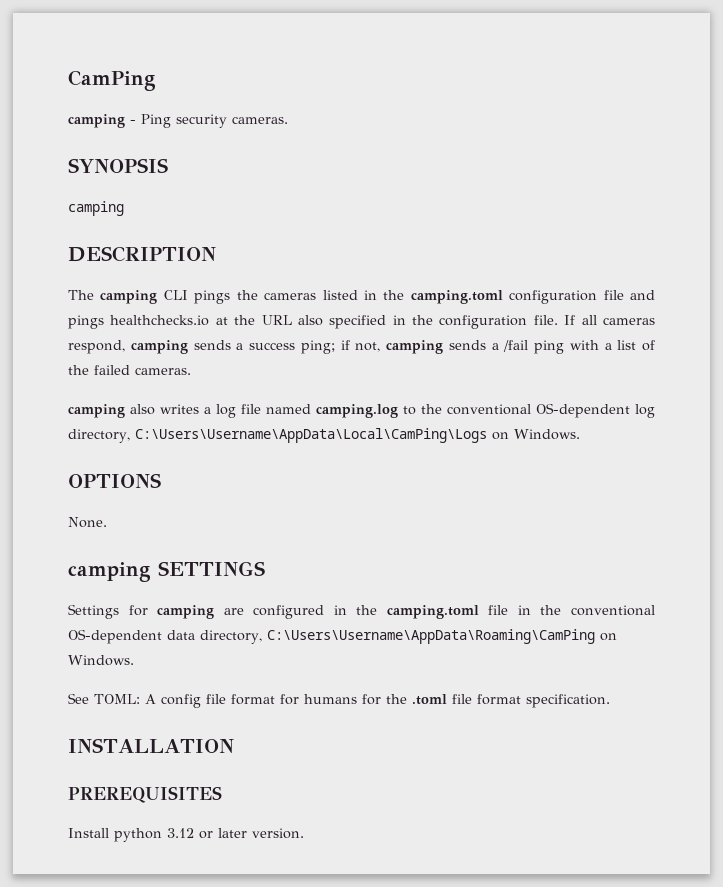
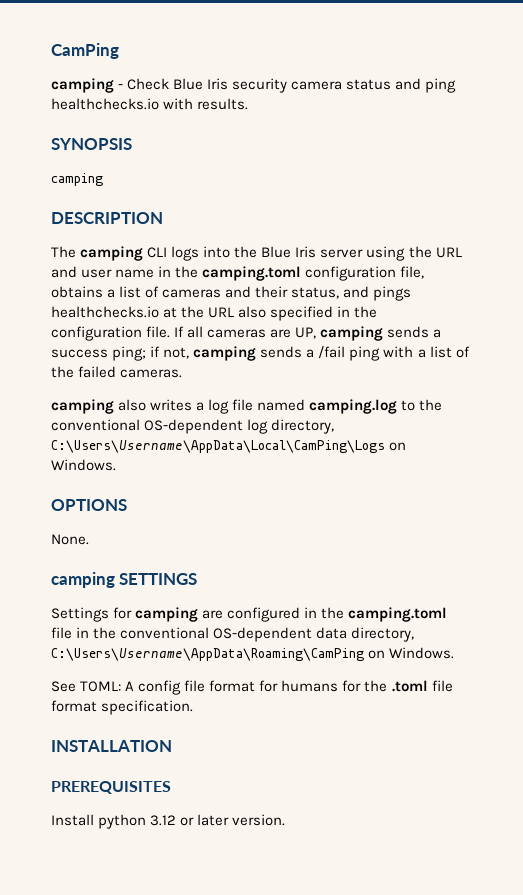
[141,114,288,128] Ping security cameras. -> [127,78,457,93] [51,98,249,110] Check Blue Iris security camera status and ping healthchecks.io with results.
[194,290,624,304] pings the cameras listed in the camping.toml configuration file -> [171,246,462,261] [51,266,425,281] [51,286,340,299] logs into the Blue Iris server using the URL and user name in the camping.toml configuration file, obtains a list of cameras and their status,
[68,340,125,354] respond, -> [270,327,317,339] are UP,

